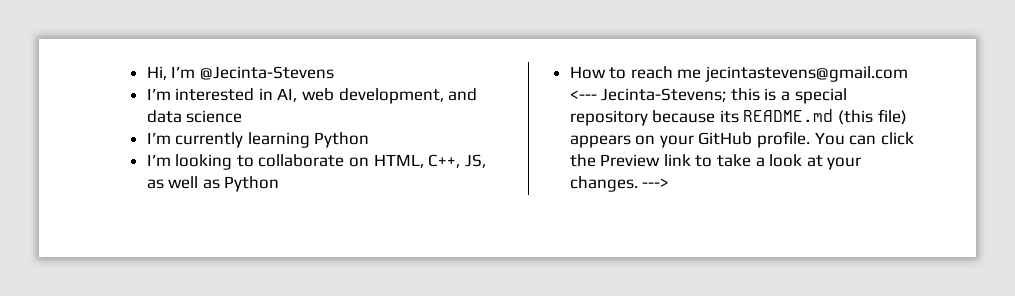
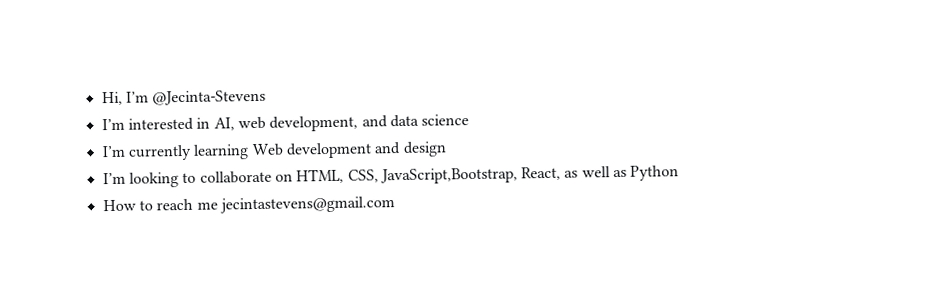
[314,132,370,148] Python -> [251,141,447,159] Web development and design
[428,154,486,168] C++, JS, -> [347,166,562,185] CSS, JavaScript,Bootstrap, React,
[569,88,847,104] [569,109,907,126] [569,131,914,148] [569,154,862,170] [569,176,670,192] <--- Jecinta-Stevens; this is a special repository because its README.md (this file) appears on your GitHub profile. You can click the Preview link to take a look at your changes. ---> -> (395, 205) none

